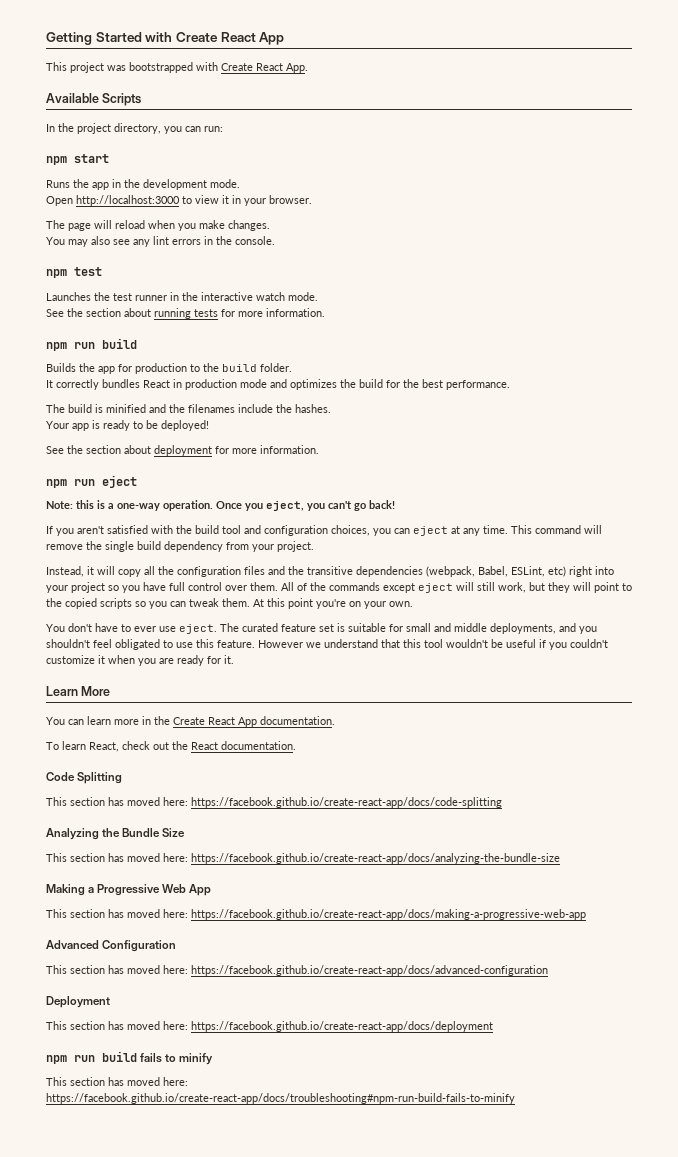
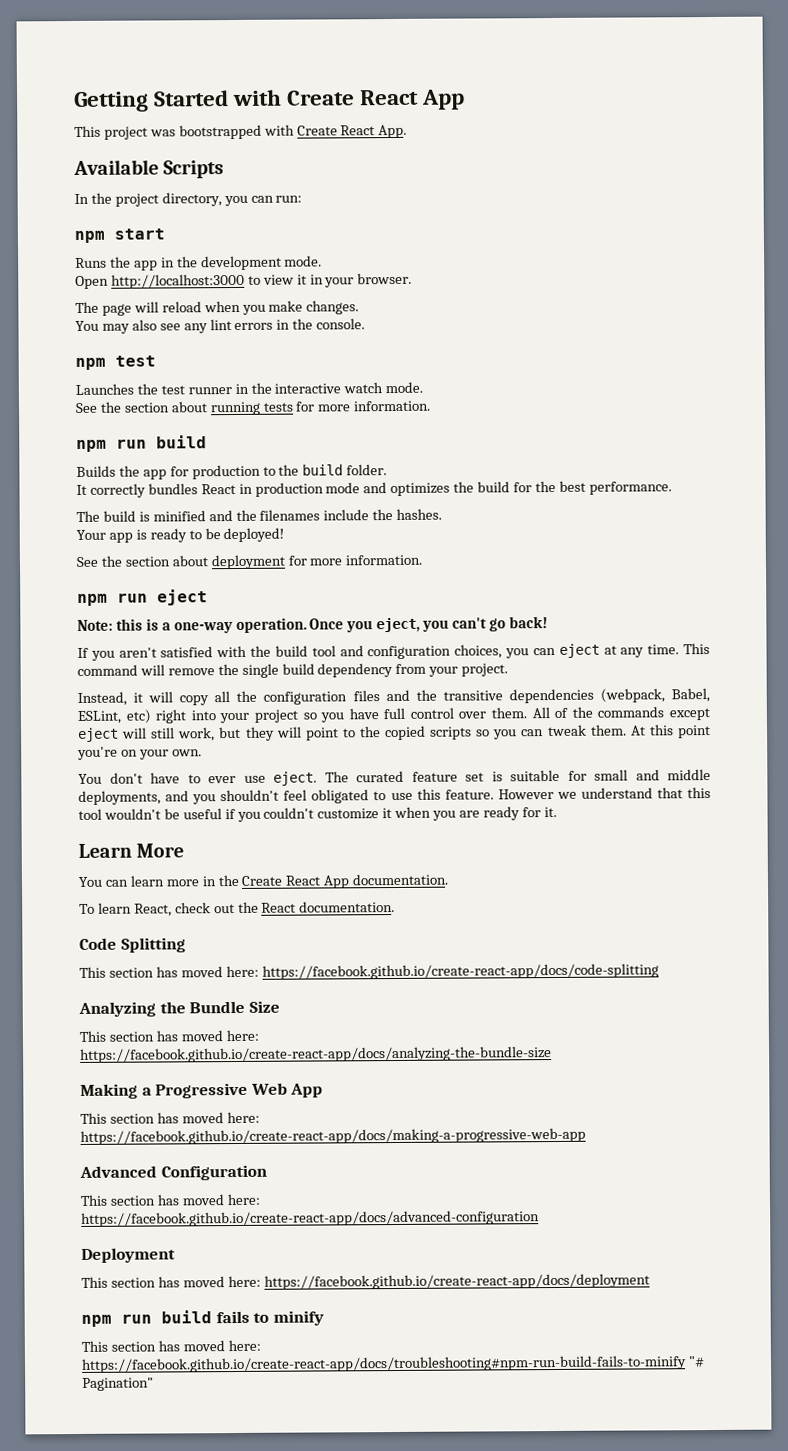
(515, 1098) none -> [687,1356,705,1368] [82,1377,154,1391] "# Pagination"

